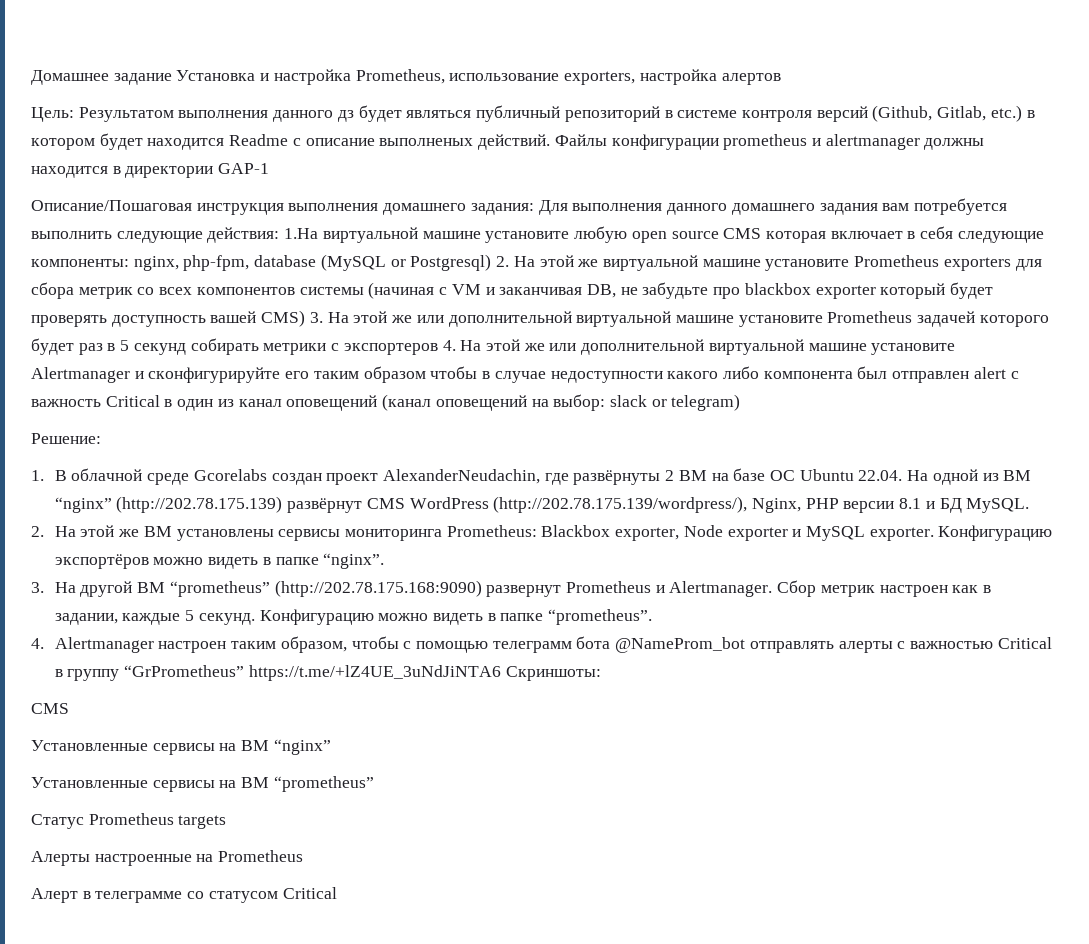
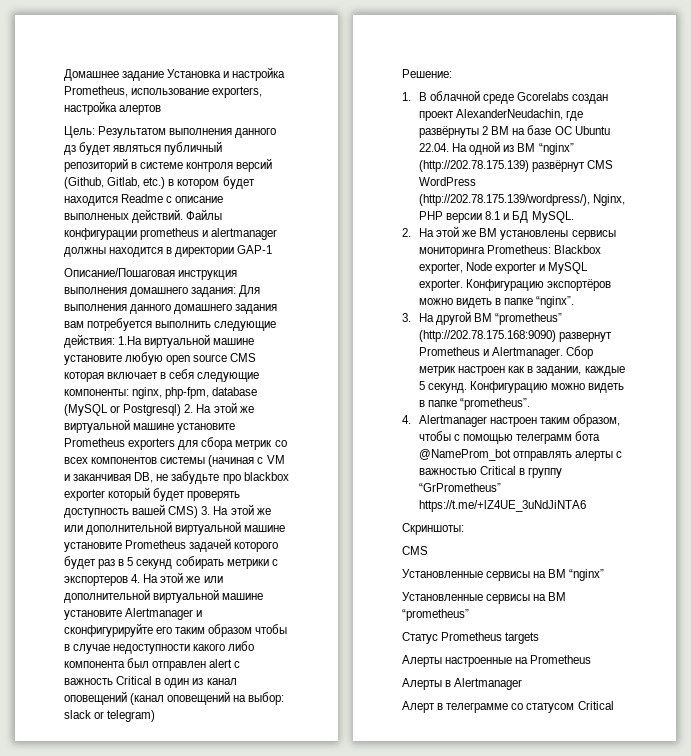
(501, 673) none -> (587, 506) //
(304, 856) none -> [402,678,523,690] // Алерты в Alertmanager

